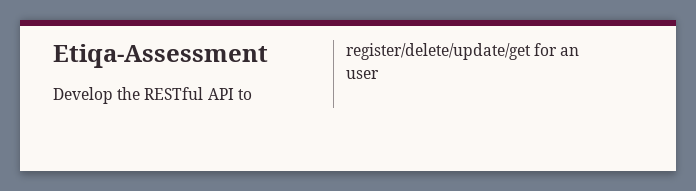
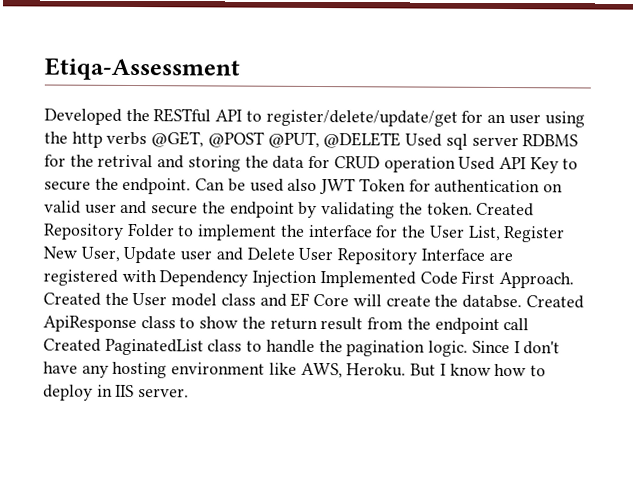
[53,87,113,104] Develop -> [44,108,122,125] Developed
(379, 74) none -> [544,111,585,128] [44,131,579,150] [44,154,579,174] [44,177,563,195] [44,200,535,219] [44,222,566,243] [43,246,513,265] [43,269,575,289] [43,292,584,309] [43,315,530,334] [43,338,561,357] [43,361,546,379] [43,384,190,401] using the http verbs @GET, @POST @PUT, @DELETE Used sql server RDBMS for the retrival and storing the data for CRUD operation Used API Key to secure the endpoint. Can be used also JWT Token for authentication on valid user and secure the endpoint by validating the token. Created Repository Folder to implement the interface for the User List, Register New User, Update user and Delete User Repository Interface are registered with Dependency Injection Implemented Code First Approach. Created the User model class and EF Core will create the databse. Created ApiResponse class to show the return result from the endpoint call Created PaginatedList class to handle the pagination logic. Since I don't have any hosting environment like AWS, Heroku. But I know how to deploy in IIS server.

